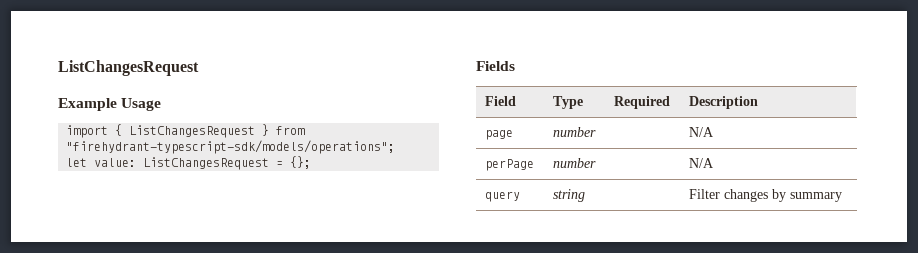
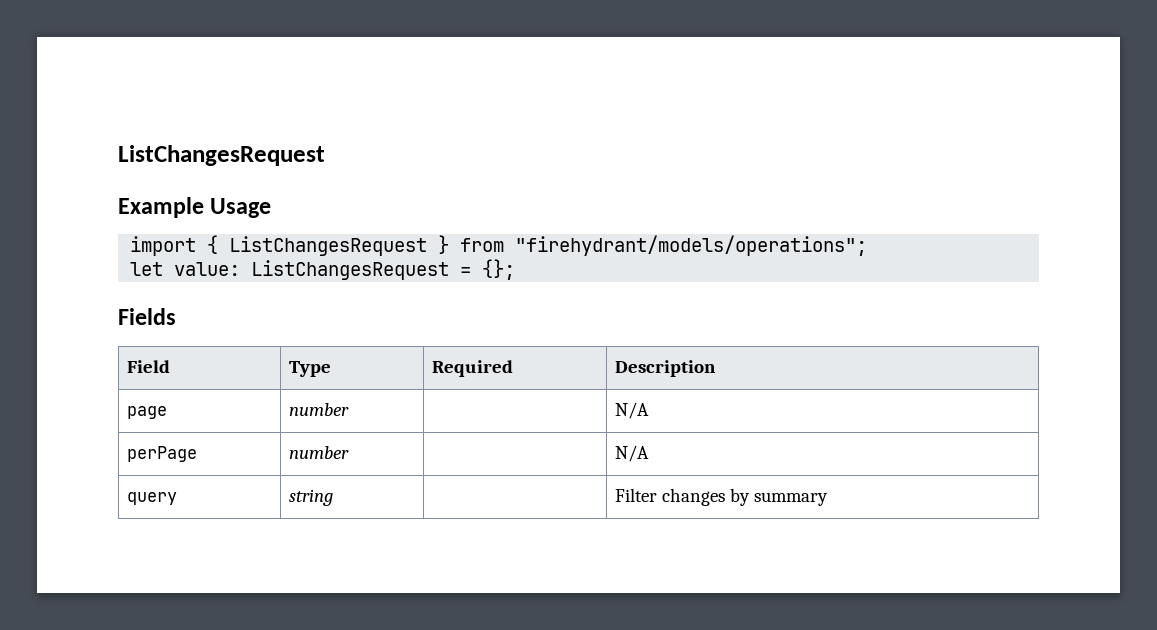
[66,140,396,154] "firehydrant-typescript-sdk/models/operations"; -> [515,235,868,256] "firehydrant/models/operations";

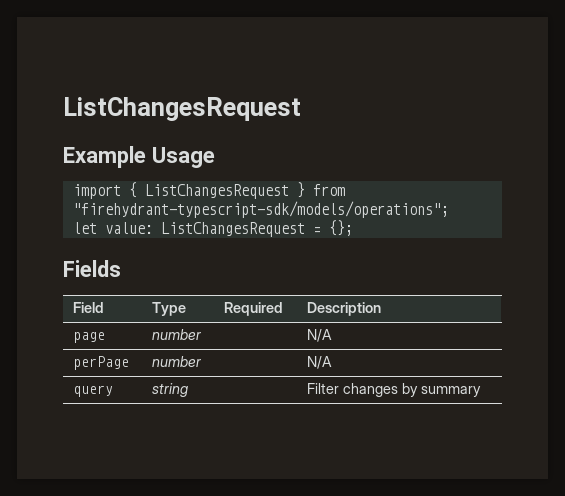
[515,235,868,256] "firehydrant/models/operations"; -> [72,201,449,218] "firehydrant-typescript-sdk/models/operations";

